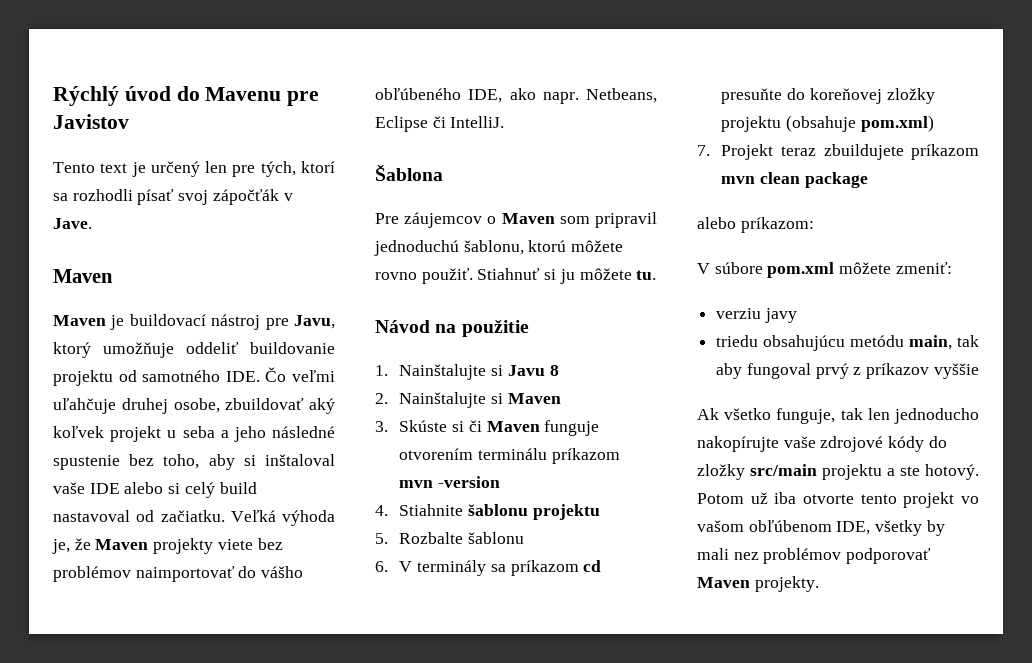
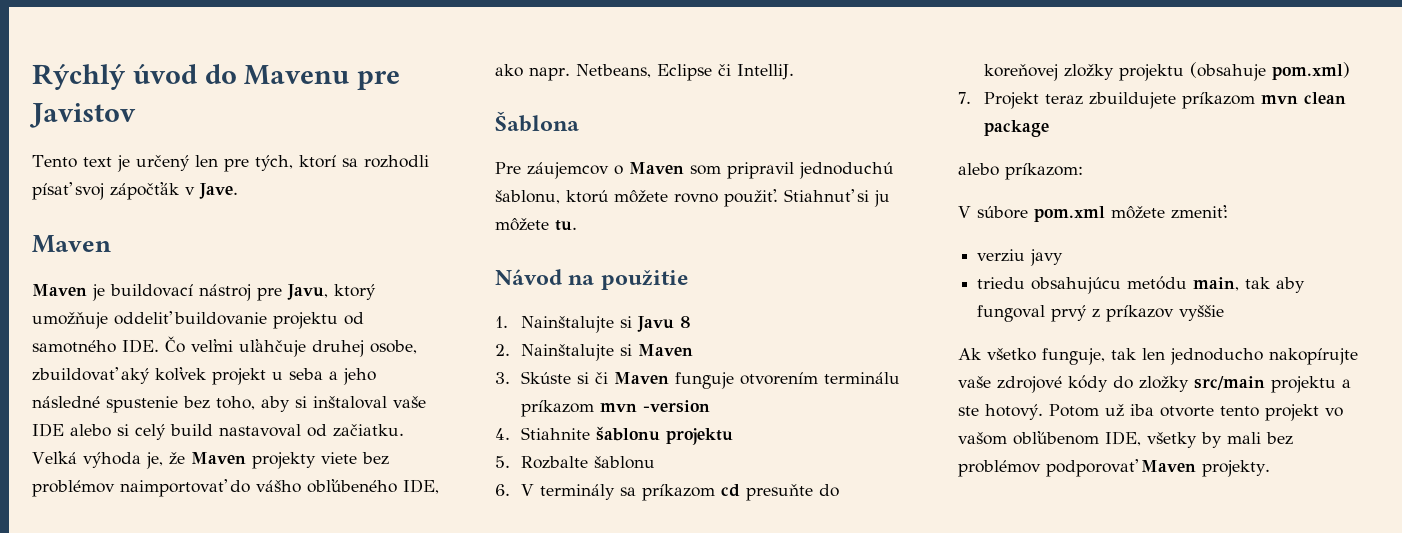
[733,552,759,560] nez -> [1266,432,1293,445] bez

